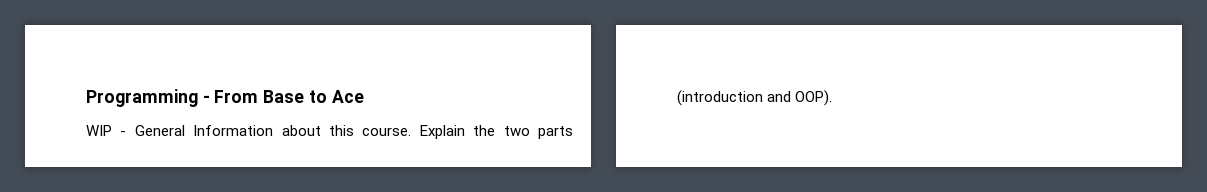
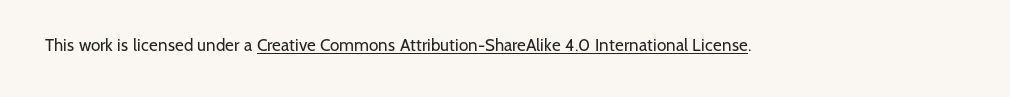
[86,89,364,107] [86,125,573,139] [677,90,833,106] Programming - From Base to Ace // WIP - General Information about this course. Explain the two parts (introduction and OOP). -> [45,38,752,51] This work is licensed under a Creative Commons Attribution-ShareAlike 4.0 International License.

